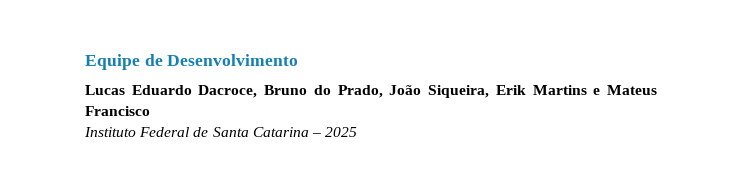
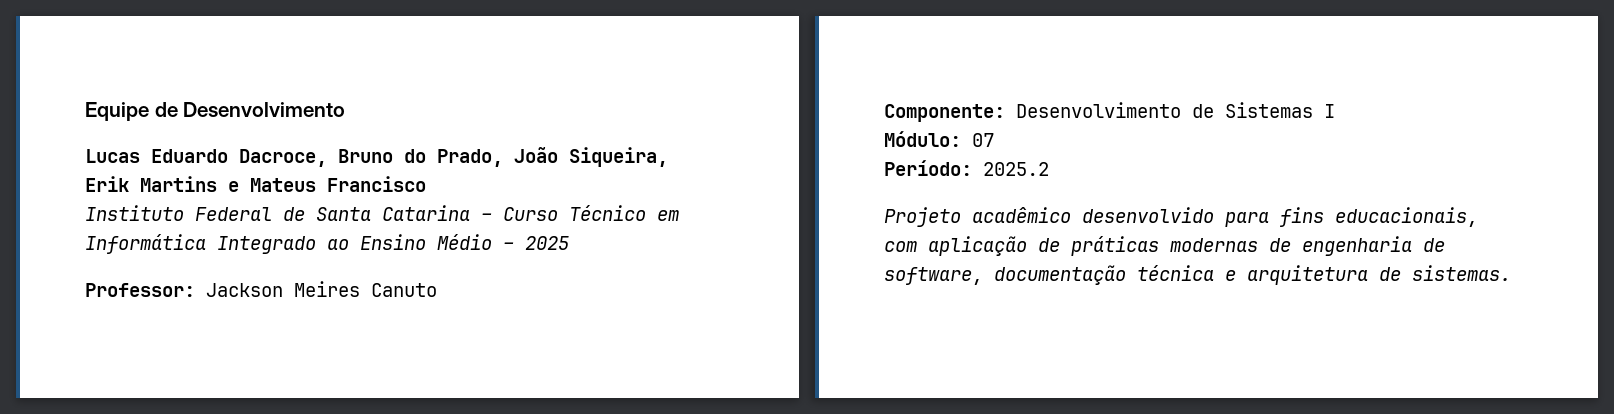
[325,127,358,137] 2025 -> [503,205,679,221] [85,234,569,254] [85,281,437,297] [884,102,1335,122] [884,131,994,147] [884,160,1049,176] [884,207,1478,227] [884,236,1445,256] [884,265,1511,285] Curso Técnico em Informática Integrado ao Ensino Médio – 2025 // Professor: Jackson Meires Canuto // Componente: Desenvolvimento de Sistemas I // Módulo: 07 // Período: 2025.2 // Projeto acadêmico desenvolvido para fins educacionais, com aplicação de práticas modernas de engenharia de software, documentação técnica e arquitetura de sistemas.

